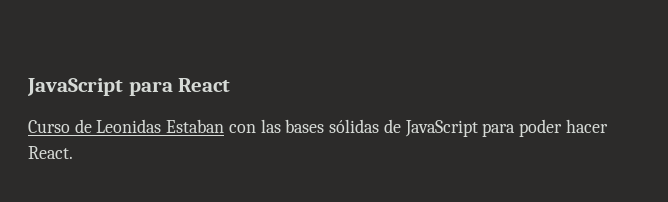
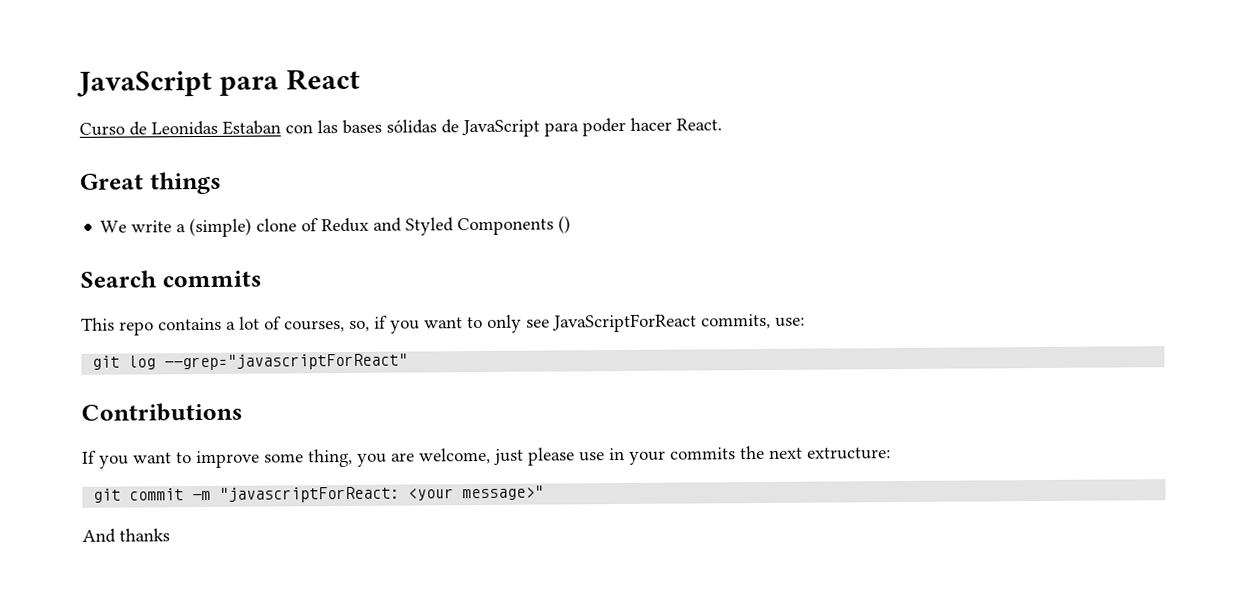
(73, 152) none -> [80,171,222,195] [100,215,572,238] [80,270,262,288] [81,313,805,336] [92,353,409,371] [81,402,243,422] [82,445,891,469] [93,485,545,503] [82,528,170,543] // Great things // We write a (simple) clone of Redux and Styled Components () // Search commits // This repo contains a lot of courses, so, if you want to only see JavaScriptForReact commits, use: // git log --grep="javascriptForReact" // Contributions // If you want to improve some thing, you are welcome, just please use in your commits the next extructure: // git commit -m "javascriptForReact: <your message>" // And thanks

